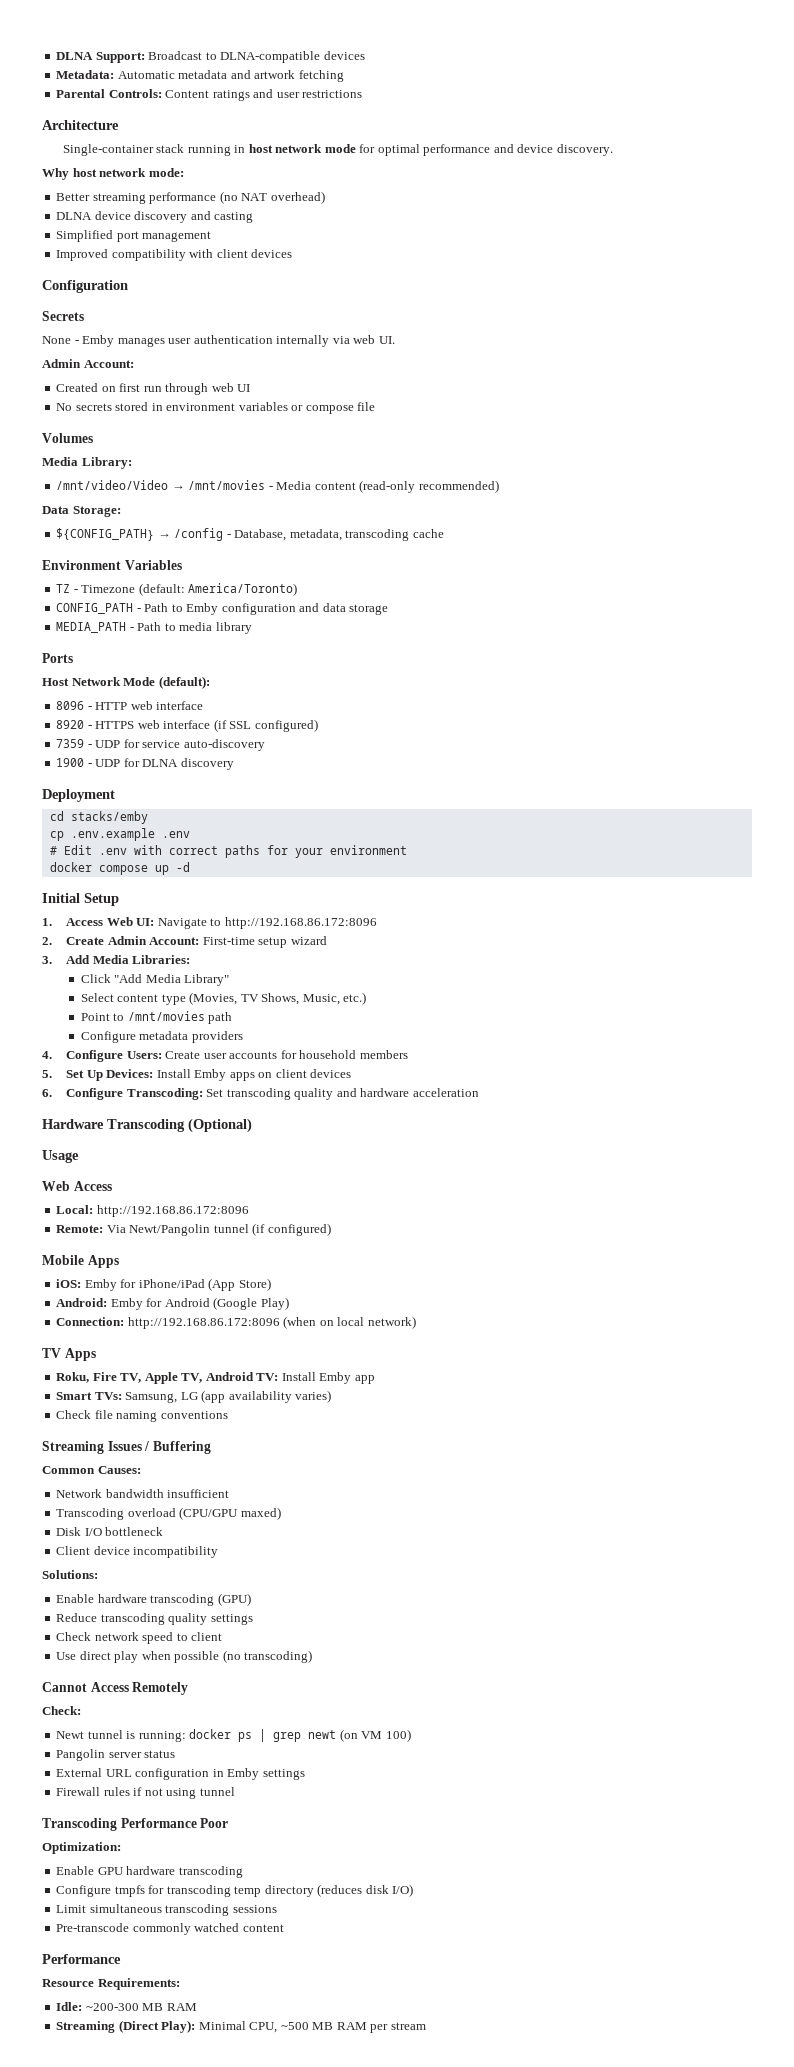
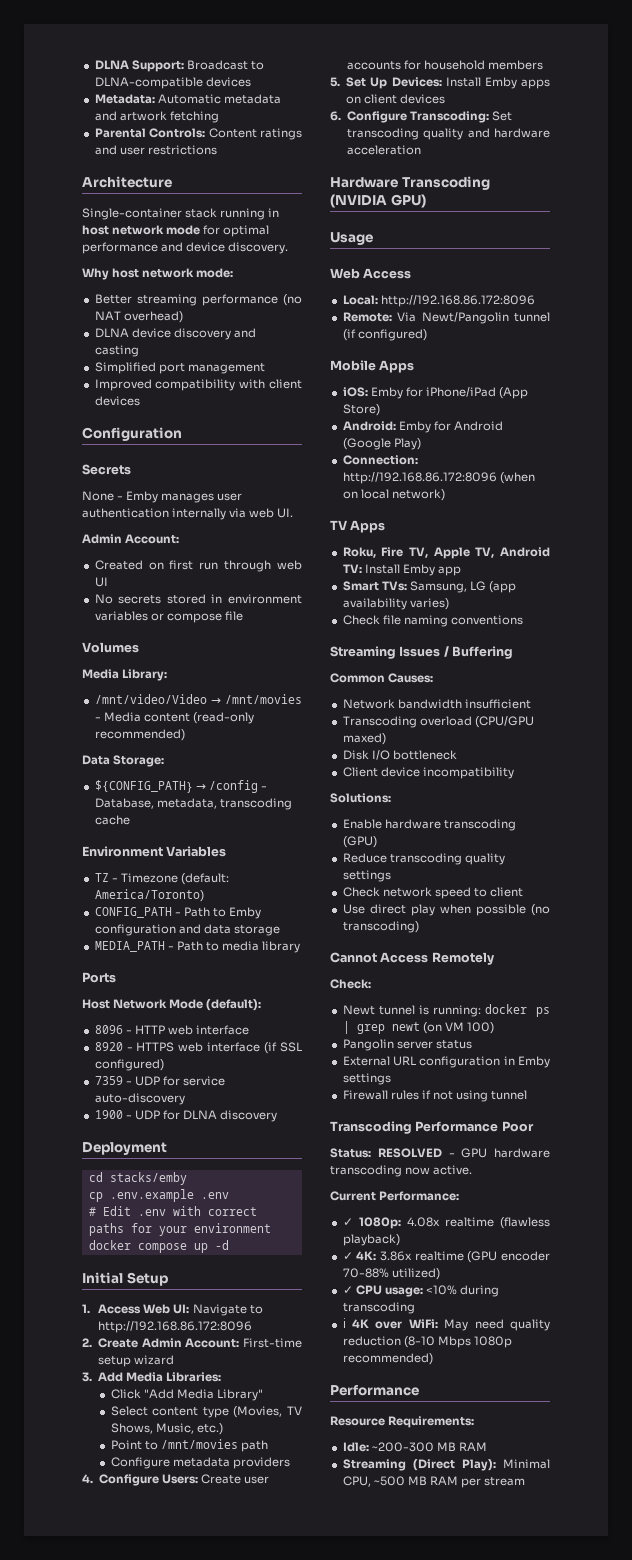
[188,1118,252,1133] (Optional) -> [330,194,426,208] (NVIDIA GPU)
[42,1842,121,1854] [56,1866,95,1875] Optimization: // Enable -> [330,1148,455,1158] Status: RESOLVED -
[56,1884,414,1897] [56,1904,277,1916] [56,1923,284,1935] // Configure tmpfs for transcoding temp directory (reduces disk I/O) // Limit simultaneous transcoding sessions // Pre-transcode commonly watched content -> [405,1165,473,1175] [330,1191,460,1201] [342,1217,550,1229] [342,1234,400,1246] [342,1251,550,1263] [342,1268,440,1280] [342,1285,500,1297] [342,1302,415,1314] [342,1318,550,1331] [342,1336,512,1348] [342,1353,433,1365] now active. // Current Performance: // ✓ 1080p: 4.08x realtime (flawless playback) // ✓ 4K: 3.86x realtime (GPU encoder 70-88% utilized) // ✓ CPU usage: <10% during transcoding // ℹ 4K over WiFi: May need quality reduction (8-10 Mbps 1080p recommended)

